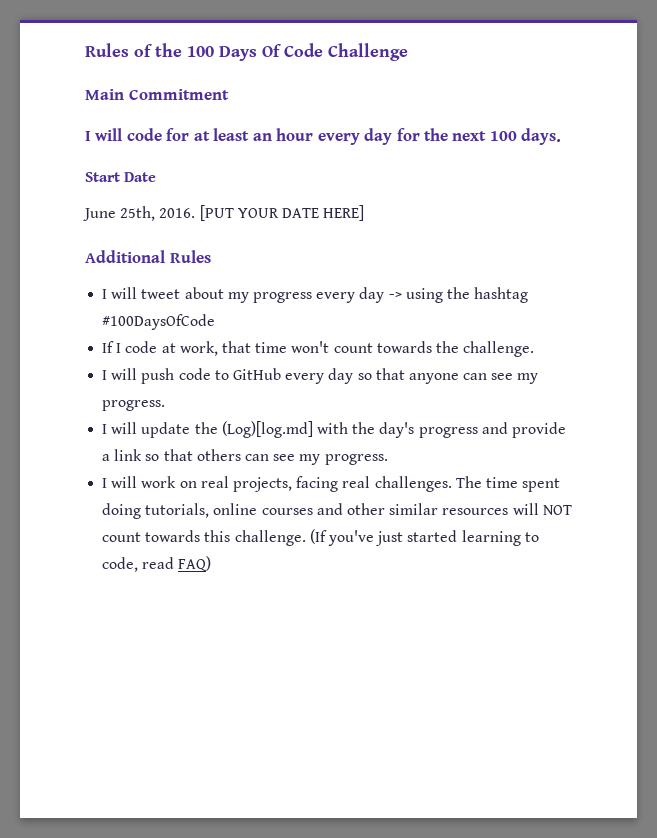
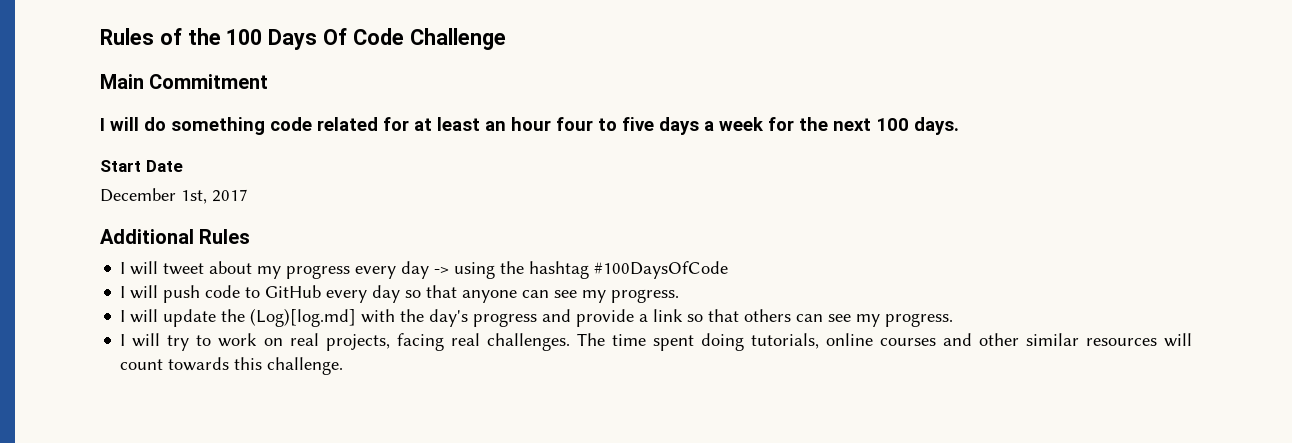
[126,128,162,141] code -> [144,117,378,135] do something code related
[317,128,393,145] every day -> [556,117,764,135] four to five days a week
[83,205,365,221] June 25th, 2016. [PUT YOUR DATE HERE] -> [100,188,248,204] December 1st, 2017
[102,341,535,357] // If I code at work, that time won't count towards the challenge. -> (729, 270) none
(138, 482) none -> [167,335,212,351] try to
[542,505,572,515] NOT -> (1193, 340) none
[309,529,539,546] [102,556,212,572] (If you've just started learning to code, read FAQ) -> (344, 366) none

